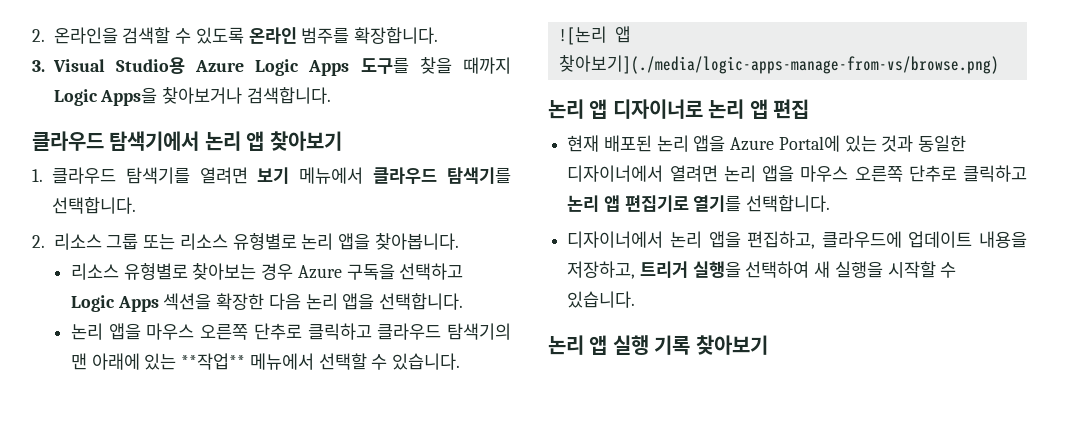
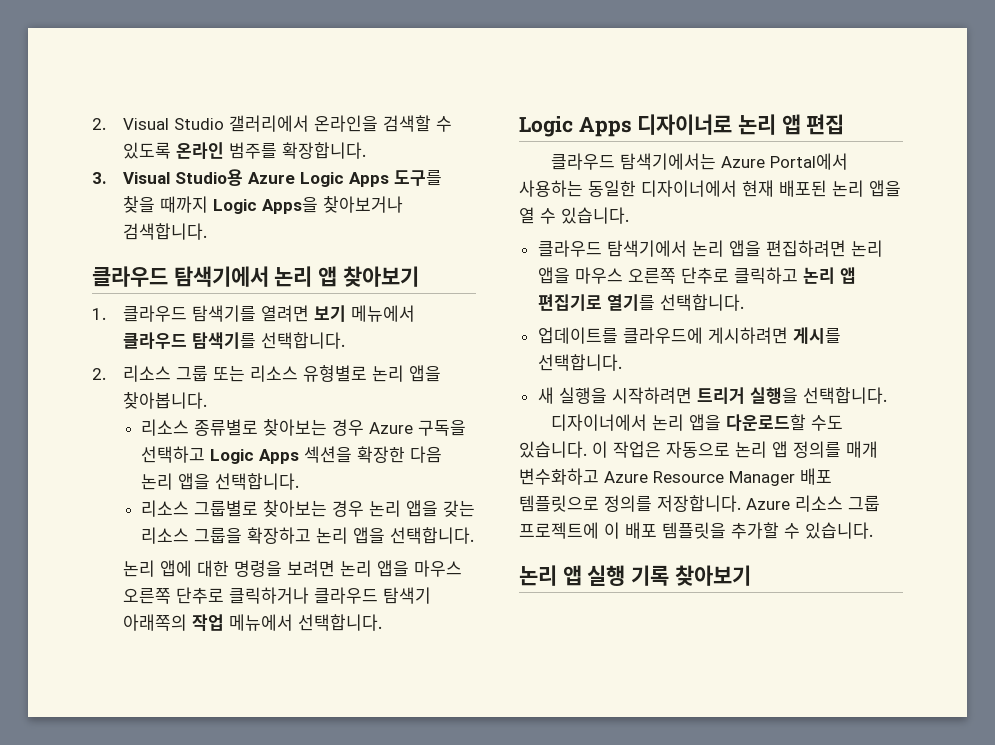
[32,29,45,42] 2. -> [92,115,309,132] 2. Visual Studio 갤러리에서
[123,263,188,280] 유형별로 -> [194,419,259,436] 종류별로
[70,323,511,340] [70,353,461,370] [558,26,631,45] [558,55,999,74] [548,99,809,119] [567,135,967,152] [567,165,718,182] 논리 앱을 마우스 오른쪽 단추로 클릭하고 클라우드 탐색기의 맨 아래에 있는 **작업** 메뉴에서 선택할 수 있습니다. // ![논리 앱 찾아보기](./media/logic-apps-manage-from-vs/browse.png) // 논리 앱 디자이너로 논리 앱 편집 // 현재 배포된 논리 앱을 Azure Portal에 있는 것과 동일한 디자이너에서 열려면 -> [141,500,476,517] [141,527,475,544] [122,560,462,577] [122,587,431,604] [122,614,382,631] [519,114,845,137] [551,153,849,170] [519,180,901,197] [519,207,629,224] [537,240,846,257] 리소스 그룹별로 찾아보는 경우 논리 앱을 갖는 리소스 그룹을 확장하고 논리 앱을 선택합니다. // 논리 앱에 대한 명령을 보려면 논리 앱을 마우스 오른쪽 단추로 클릭하거나 클라우드 탐색기 아래쪽의 작업 메뉴에서 선택합니다. // Logic Apps 디자이너로 논리 앱 편집 // 클라우드 탐색기에서는 Azure Portal에서 사용하는 동일한 디자이너에서 현재 배포된 논리 앱을 열 수 있습니다. // 클라우드 탐색기에서 논리 앱을 편집하려면
[567,231,1027,249] [567,261,936,279] 디자이너에서 논리 앱을 편집하고, 클라우드에 업데이트 내용을 저장하고, 트리거 실행을 선택하여 새 실행을 시작할 -> [537,327,841,344] [537,354,622,371] [537,387,887,404] [551,414,844,431] [519,441,878,458] [519,468,832,486] [519,495,880,512] [519,522,779,539] 업데이트를 클라우드에 게시하려면 게시를 선택합니다. // 새 실행을 시작하려면 트리거 실행을 선택합니다. // 디자이너에서 논리 앱을 다운로드할 수도 있습니다. 이 작업은 자동으로 논리 앱 정의를 매개 변수화하고 Azure Resource Manager 배포 템플릿으로 정의를 저장합니다. Azure 리소스 그룹 프로젝트에 이 배포 템플릿을 추가할

